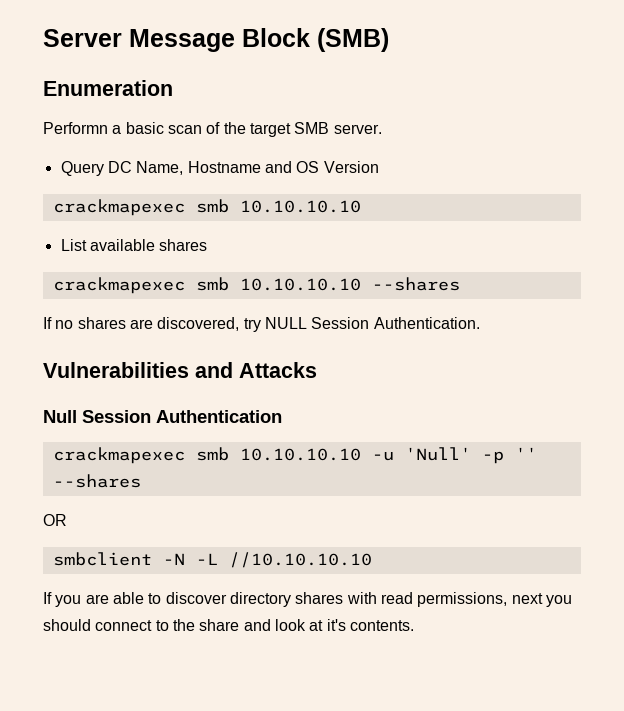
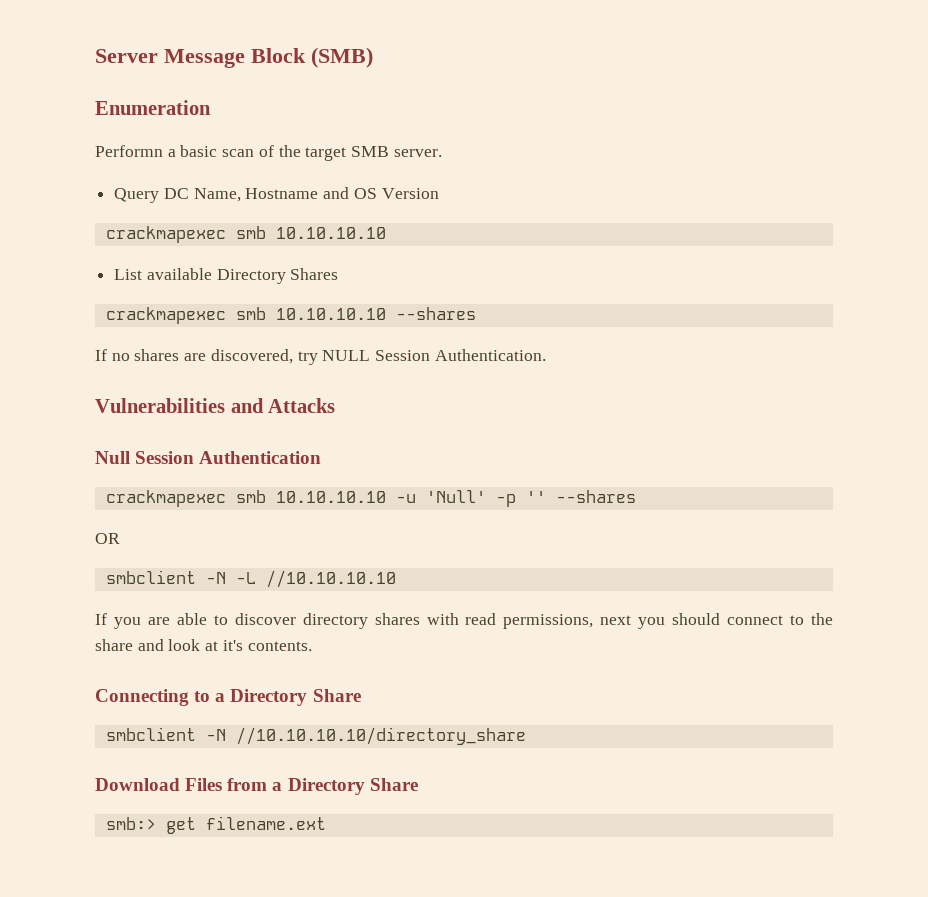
[159,239,208,251] shares -> [216,268,339,284] Directory Shares
(414, 625) none -> [95,689,361,706] [105,727,526,745] [95,778,418,795] [105,816,326,834] // Connecting to a Directory Share // smbclient -N //10.10.10.10/directory_share // Download Files from a Directory Share // smb:> get filename.ext

